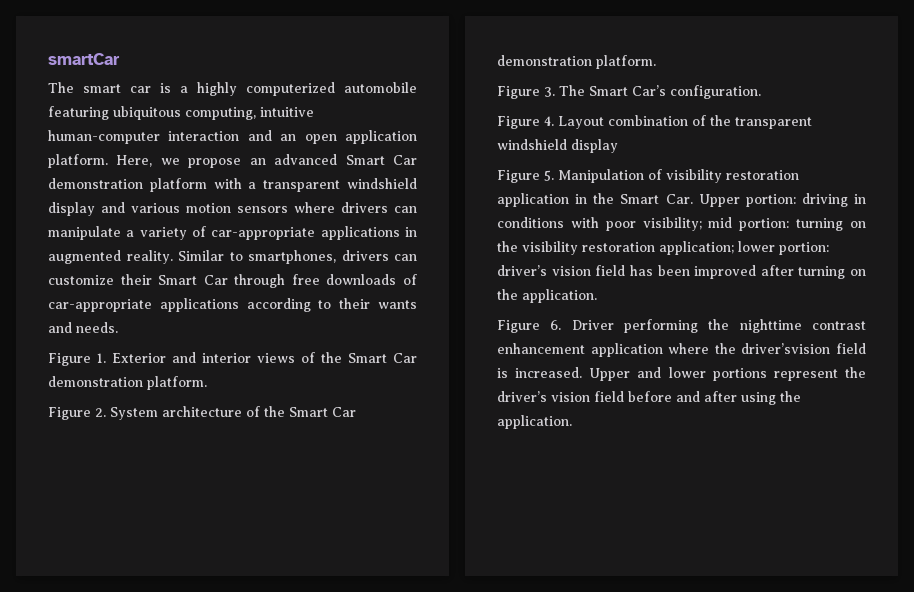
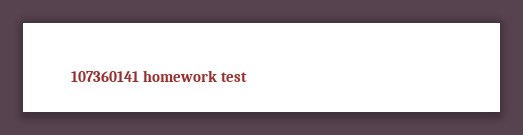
[48,53,120,65] [48,82,417,96] [48,106,314,120] [48,130,417,144] [48,154,417,168] [48,178,418,192] [48,202,417,216] [48,226,417,240] [48,250,417,264] [48,274,417,288] [48,298,418,312] [48,322,118,333] [48,352,417,366] [48,376,207,390] [48,406,356,420] [497,55,656,69] [497,85,761,99] [497,115,812,129] [497,139,618,153] [497,169,799,183] [497,193,866,207] [497,217,866,231] [497,241,829,255] [497,265,866,279] [497,289,597,303] [497,319,866,333] [497,343,866,357] [497,367,866,381] [497,391,801,405] [497,415,572,429] smartCar // The smart car is a highly computerized automobile featuring ubiquitous computing, intuitive human-computer interaction and an open application platform. Here, we propose an advanced Smart Car demonstration platform with a transparent windshield display and various motion sensors where drivers can manipulate a variety of car-appropriate applications in augmented reality. Similar to smartphones, drivers can customize their Smart Car through free downloads of car-appropriate applications according to their wants and needs. // Figure 1. Exterior and interior views of the Smart Car demonstration platform. // Figure 2. System architecture of the Smart Car demonstration platform. // Figure 3. The Smart Car’s configuration. // Figure 4. Layout combination of the transparent windshield display // Figure 5. Manipulation of visibility restoration application in the Smart Car. Upper portion: driving in conditions with poor visibility; mid portion: turning on the visibility restoration application; lower portion: driver’s vision field has been improved after turning on the application. // Figure 6. Driver performing the nighttime contrast enhancement application where the driver’svision field is increased. Upper and lower portions represent the driver’s vision field before and after using the application. -> [71,70,248,82] 107360141 homework test

